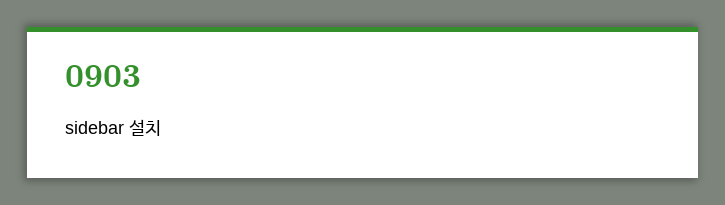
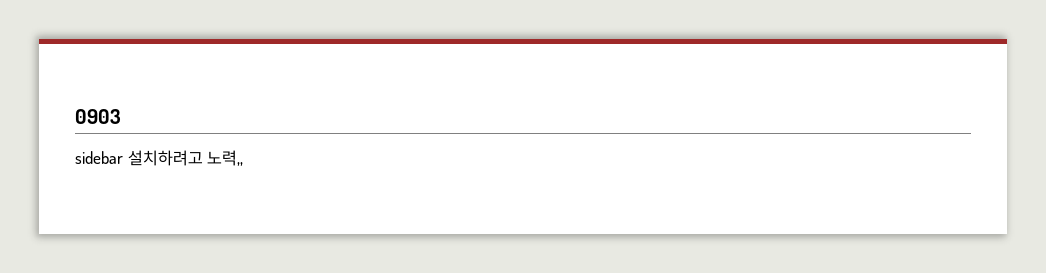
[129,119,161,136] 설치 -> [127,150,244,166] 설치하려고 노력,,

